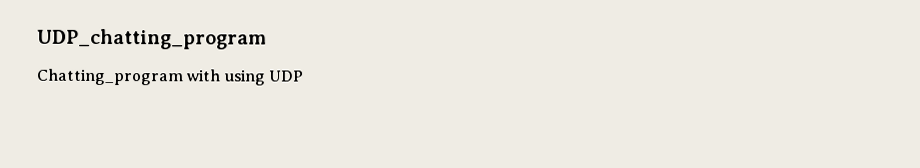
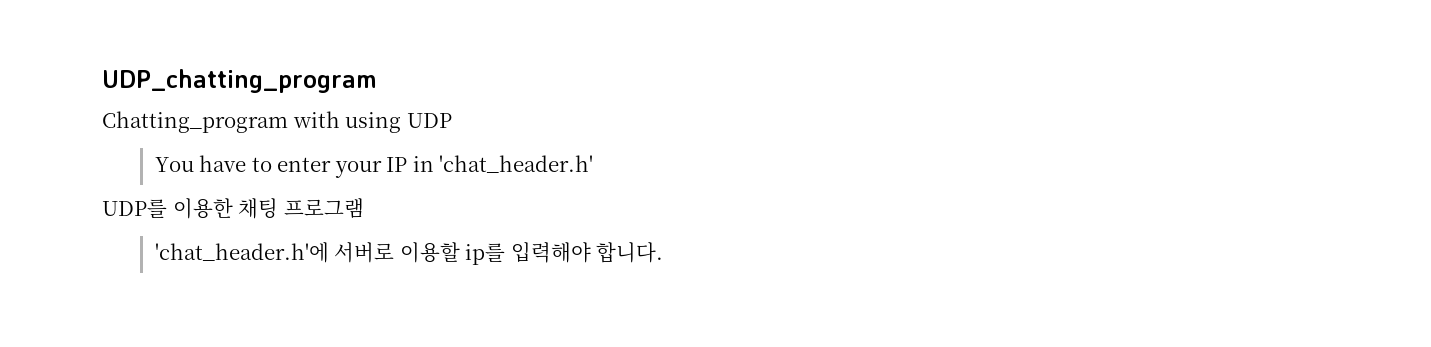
(304, 76) none -> [154,155,594,178] [102,198,364,219] [154,242,664,265] // You have to enter your IP in 'chat_header.h' // UDP를 이용한 채팅 프로그램 // 'chat_header.h'에 서버로 이용할 ip를 입력해야 합니다.

